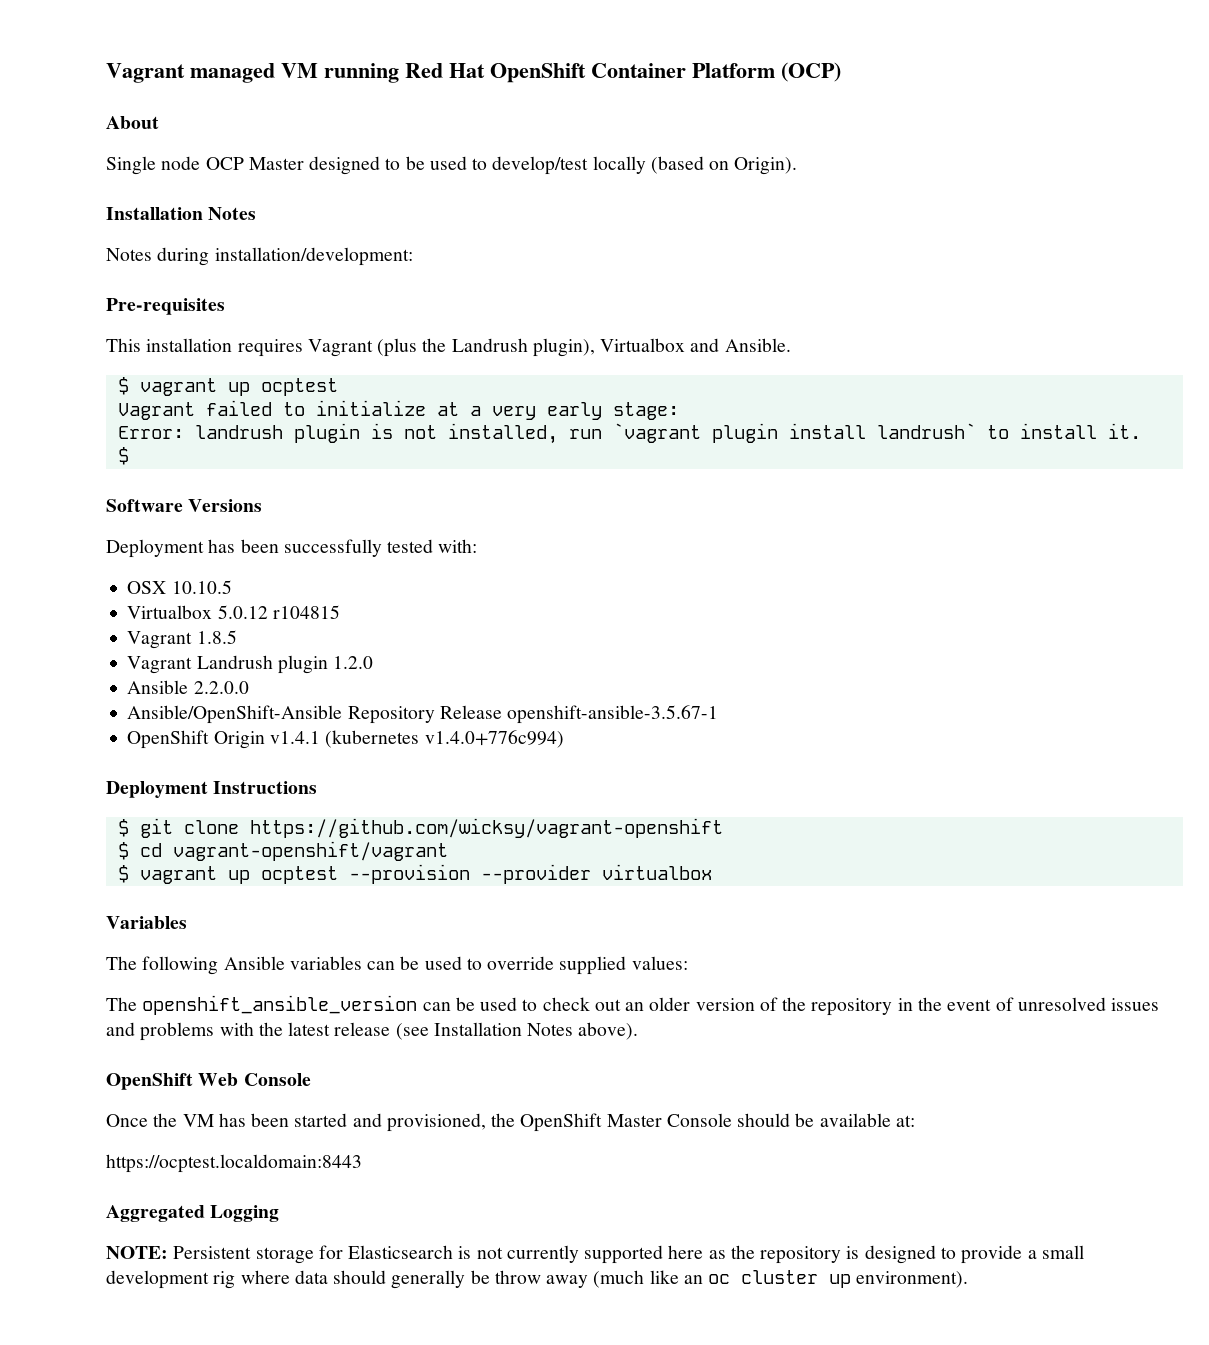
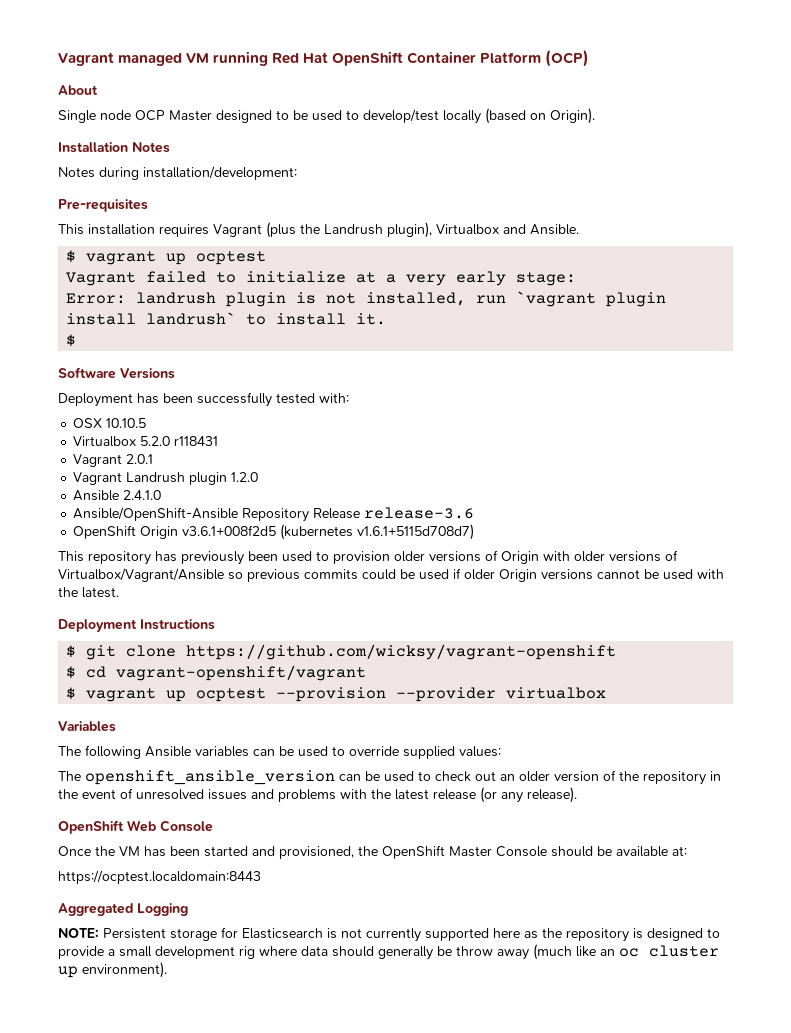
[217,605,340,619] [127,630,237,649] 5.0.12 r104815 // Vagrant 1.8.5 -> [140,436,219,446] [73,454,154,467] 5.2.0 r118431 // Vagrant 2.0.1
[193,681,249,694] 2.2.0.0 -> [123,490,162,500] 2.4.1.0
[507,705,719,724] openshift-ansible-3.5.67-1 -> [364,507,475,519] release-3.6
[269,730,564,748] v1.4.1 (kubernetes v1.4.0+776c994) -> [182,524,475,540] [58,550,678,565] [58,568,724,582] [58,587,119,598] v3.6.1+008f2d5 (kubernetes v1.6.1+5115d708d7) // This repository has previously been used to provision older versions of Origin with older versions of Virtualbox/Vagrant/Ansible so previous commits could be used if older Origin versions cannot be used with the latest.
[395,1022,639,1040] (see Installation Notes above). -> [480,787,577,803] (or any release).

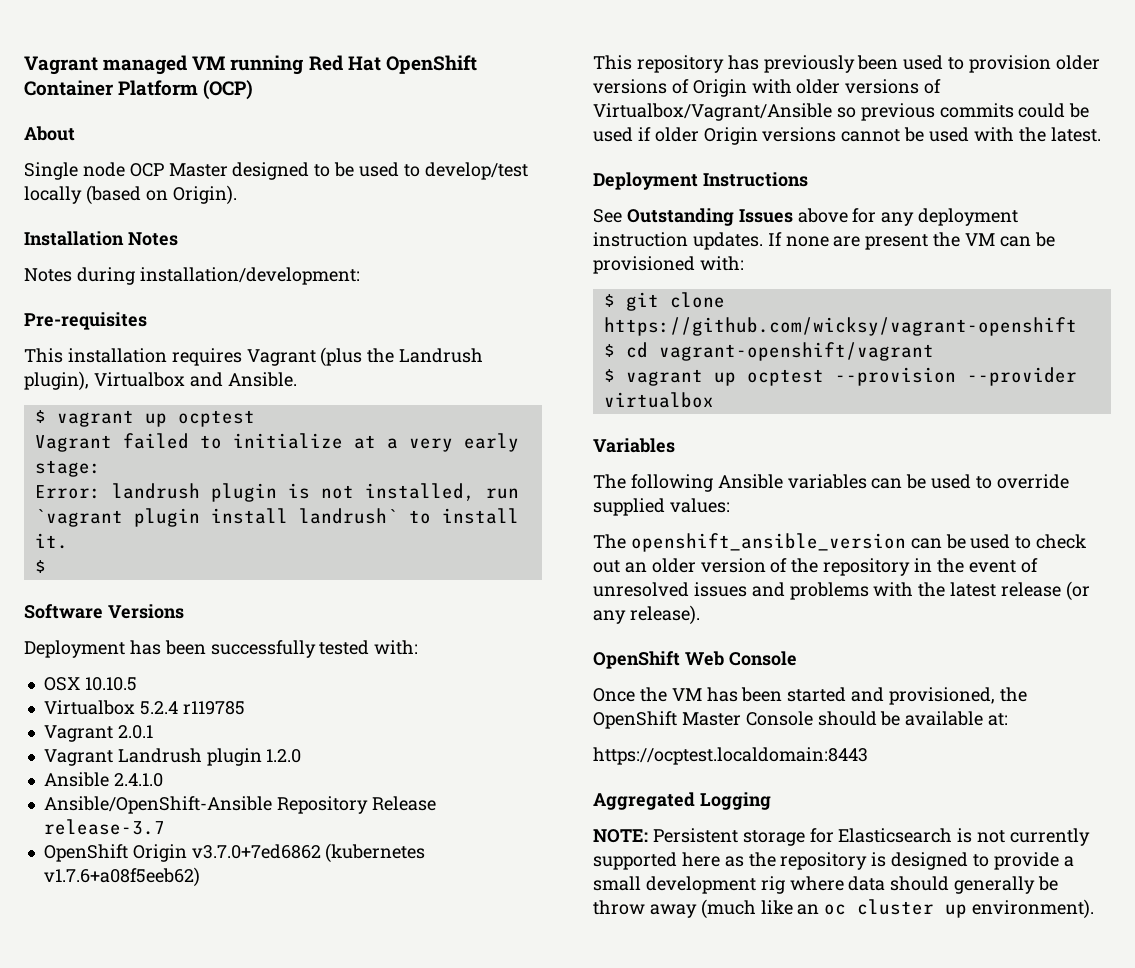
[140,436,219,446] 5.2.0 r118431 -> [139,701,245,715] 5.2.4 r119785
[364,507,475,519] release-3.6 -> [43,819,165,835] release-3.7
[182,524,475,540] v3.6.1+008f2d5 (kubernetes v1.6.1+5115d708d7) -> [191,843,426,863] [43,867,200,887] v3.7.0+7ed6862 (kubernetes v1.7.6+a08f5eeb62)
(215, 624) none -> [593,208,1019,226] [593,232,1055,250] [593,256,744,274] // See Outstanding Issues above for any deployment instruction updates. If none are present the VM can be provisioned with:

